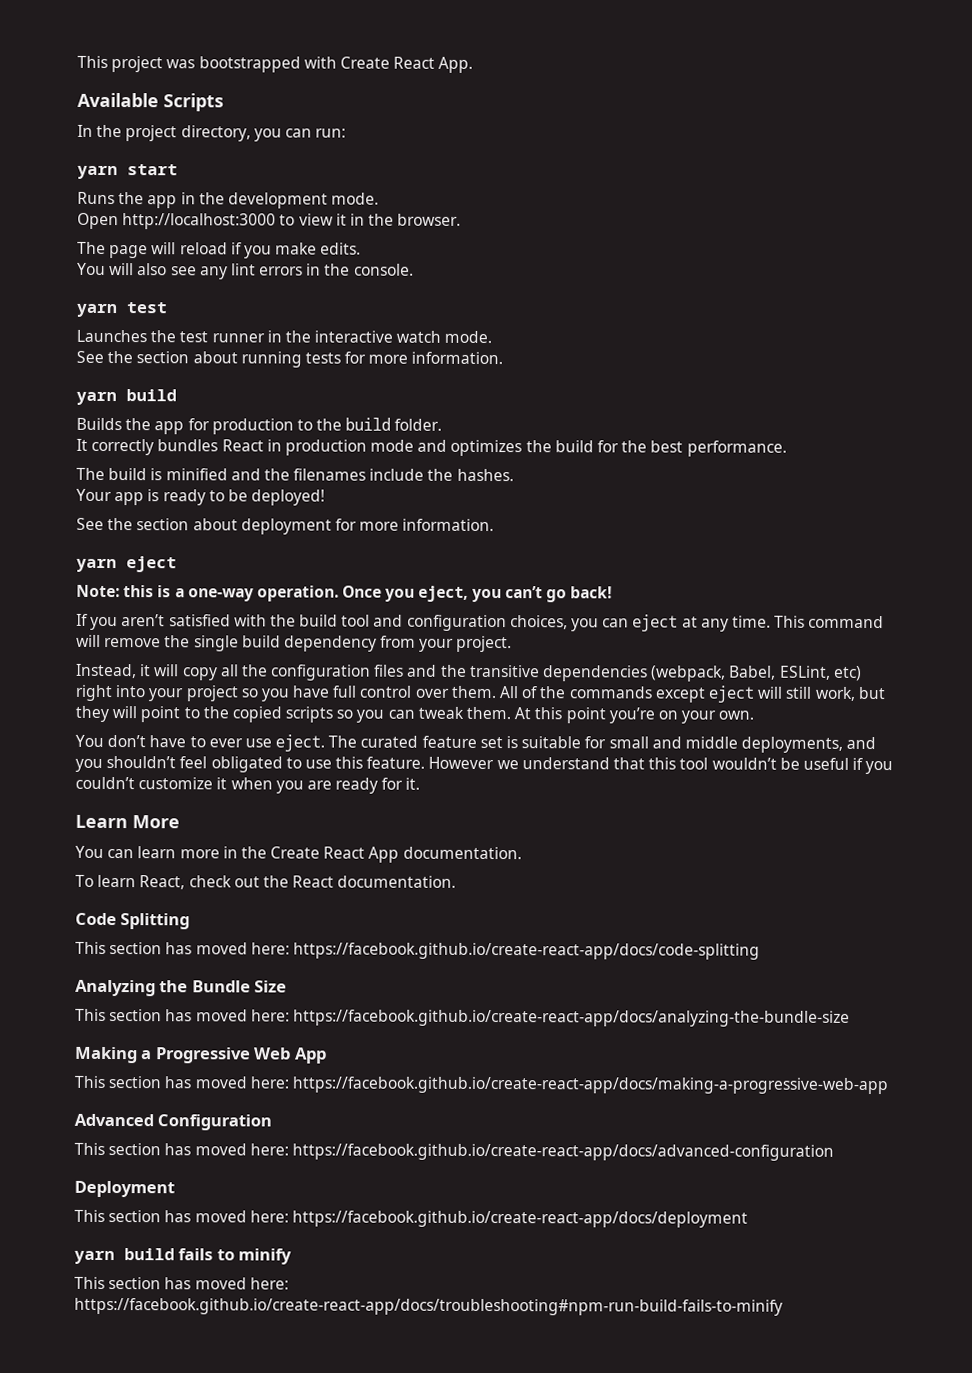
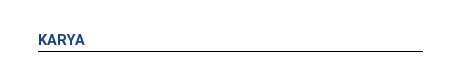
[77,55,474,73] [77,92,224,112] [77,124,347,142] [77,164,178,180] [77,191,380,209] [77,212,462,230] [77,241,362,259] [77,262,414,280] [76,302,168,318] [76,329,493,344] [76,350,504,368] [76,389,177,406] [76,417,443,435] [76,438,787,457] [76,467,514,482] [76,488,326,506] [76,517,495,535] [76,556,177,573] [76,584,613,603] [76,613,885,632] [76,634,513,653] [76,663,862,682] [75,684,885,703] [75,705,755,724] [75,734,877,753] [75,756,894,775] [75,776,421,794] [75,814,180,829] [75,845,522,863] [75,874,457,890] [75,912,191,930] [75,941,760,960] [75,979,288,997] [75,1008,850,1027] [75,1046,327,1064] [74,1075,888,1095] [74,1113,273,1131] [74,1142,834,1161] [74,1180,175,1198] [74,1209,748,1228] [74,1248,293,1265] [74,1276,289,1290] [74,1297,783,1316] This project was bootstrapped with Create React App. // Available Scripts // In the project directory, you can run: // yarn start // Runs the app in the development mode. // Open http://localhost:3000 to view it in the browser. // The page will reload if you make edits. // You will also see any lint errors in the console. // yarn test // Launches the test runner in the interactive watch mode. // See the section about running tests for more information. // yarn build // Builds the app for production to the build folder. // It correctly bundles React in production mode and optimizes the build for the best performance. // The build is minified and the filenames include the hashes. // Your app is ready to be deployed! // See the section about deployment for more information. // yarn eject // Note: this is a one-way operation. Once you eject, you can’t go back! // If you aren’t satisfied with the build tool and configuration choices, you can eject at any time. This command will remove the single build dependency from your project. // Instead, it will copy all the configuration files and the transitive dependencies (webpack, Babel, ESLint, etc) right into your project so you have full control over them. All of the commands except eject will still work, but they will point to the copied scripts so you can tweak them. At this point you’re on your own. // You don’t have to ever use eject. The curated feature set is suitable for small and middle deployments, and you shouldn’t feel obligated to use this feature. However we understand that this tool wouldn’t be useful if you couldn’t customize it when you are ready for it. // Learn More // You can learn more in the Create React App documentation. // To learn React, check out the React documentation. // Code Splitting // This section has moved here: https://facebook.github.io/create-react-app/docs/code-splitting // Analyzing the Bundle Size // This section has moved here: https://facebook.github.io/create-react-app/docs/analyzing-the-bundle-size // Making a Progressive Web App // This section has moved here: https://facebook.github.io/create-react-app/docs/making-a-progressive-web-app // Advanced Configuration // This section has moved here: https://facebook.github.io/create-react-app/docs/advanced-configuration // Deployment // This section has moved here: https://facebook.github.io/create-react-app/docs/deployment // yarn build fails to minify // This section has moved here: https://facebook.github.io/create-react-app/docs/troubleshooting#npm-run-build-fails-to-minify -> [38,34,85,45] KARYA

